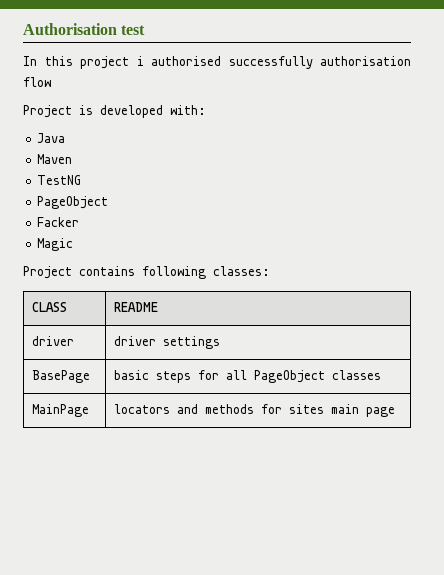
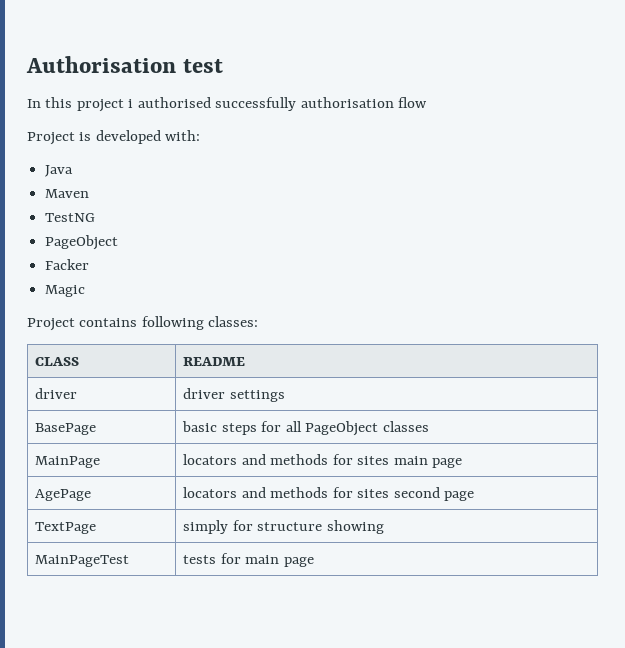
(396, 412) none -> [35,489,92,501] [183,487,475,501] [35,522,97,534] [183,520,384,534] [35,555,130,567] [183,553,314,567] // AgePage | locators and methods for sites second page // TextPage | simply for structure showing // MainPageTest | tests for main page

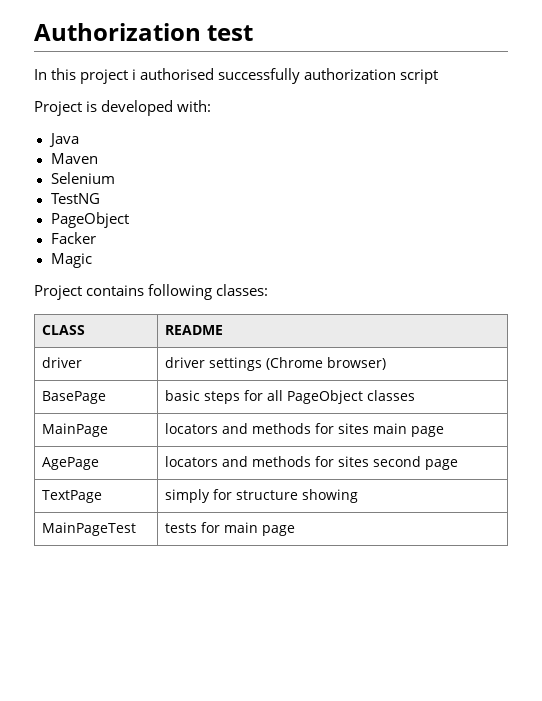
[26,56,176,73] Authorisation -> [34,23,201,41] Authorization
[300,97,428,108] authorisation flow -> [304,68,439,84] authorization script
(90, 193) none -> [50,172,115,184] // Selenium
(285, 396) none -> [265,357,386,370] (Chrome browser)

